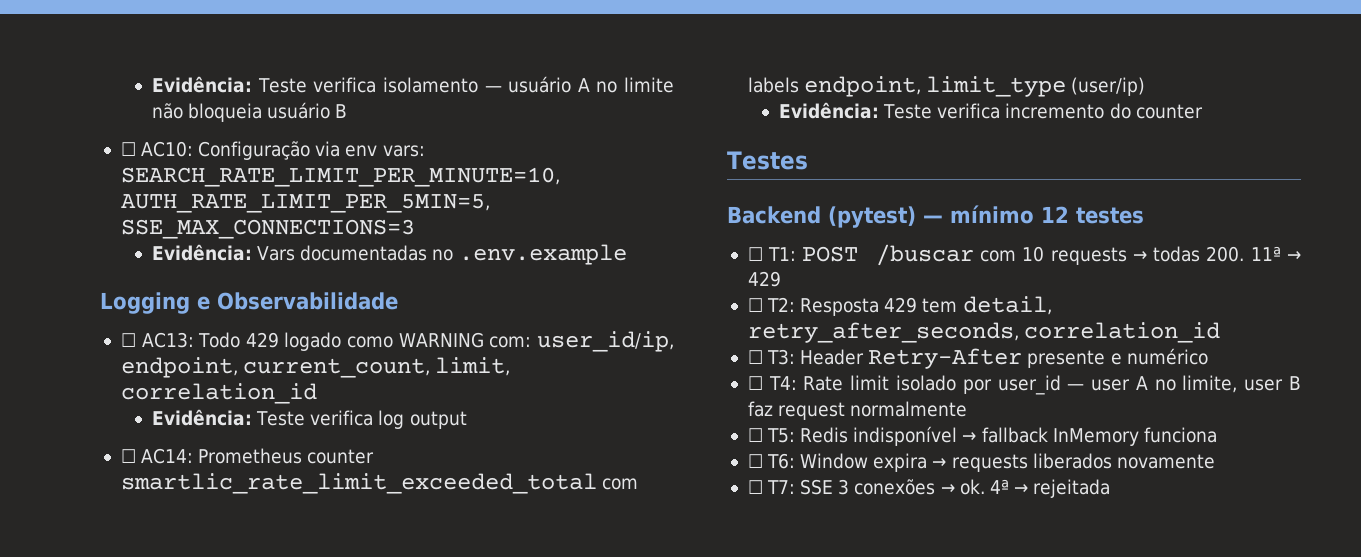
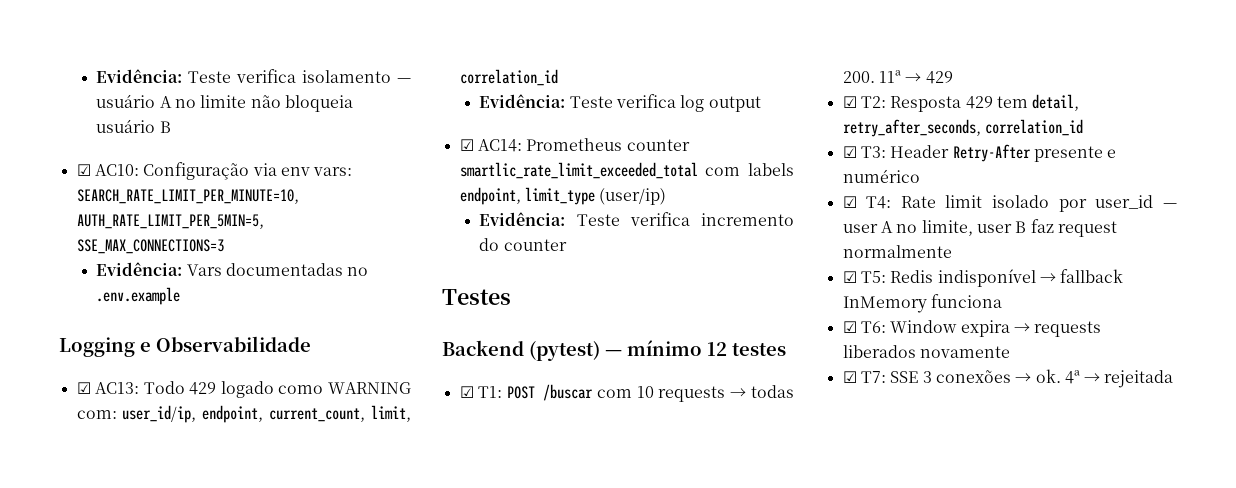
[120,142,136,156] ☐ -> [76,164,91,176] ☑
[120,333,136,347] ☐ -> [76,382,91,394] ☑
[120,449,136,463] ☐ -> [459,139,474,151] ☑
[747,247,763,261] ☐ -> [459,386,474,398] ☑
[747,298,763,312] ☐ -> [842,96,857,108] ☑
[747,350,763,364] ☐ -> [842,146,857,158] ☑
[747,376,763,390] ☐ -> [842,196,857,208] ☑
[747,428,763,442] ☐ -> [842,271,857,283] ☑
[747,454,763,468] ☐ -> [842,321,857,333] ☑
[747,480,763,494] ☐ -> [842,371,857,383] ☑

